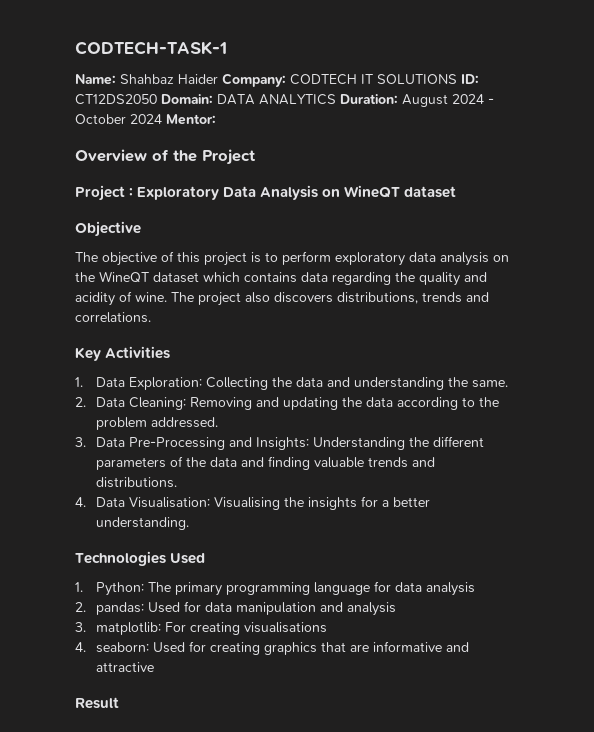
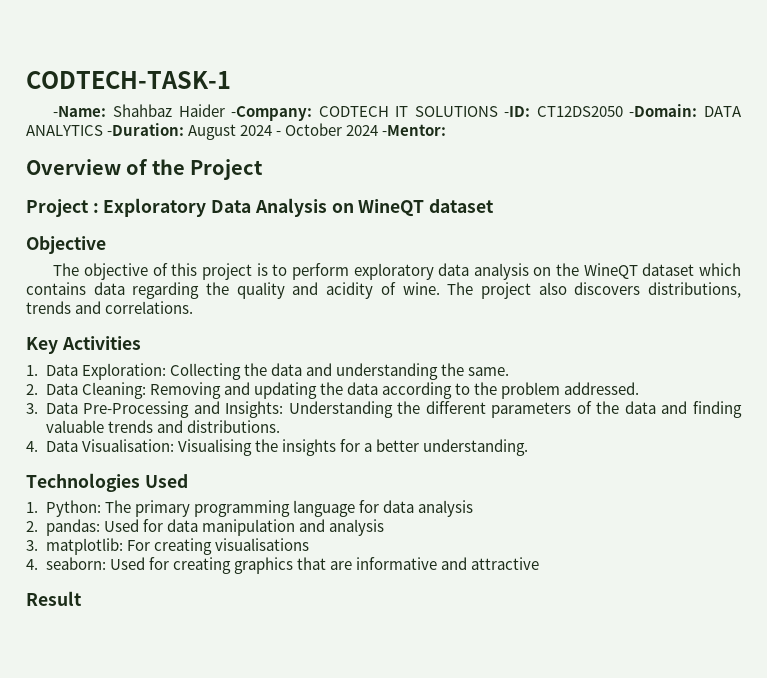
[75,74,116,85] Name: -> [53,106,107,117] -Name:
[222,73,286,87] Company: -> [231,106,313,121] -Company:
[461,74,479,84] [75,94,213,105] ID: CT12DS2050 Domain: -> [504,104,698,117] -ID: CT12DS2050 -Domain:
[340,94,398,104] Duration: -> [107,123,185,136] -Duration:
[166,114,216,125] Mentor: -> [382,124,447,136] -Mentor:

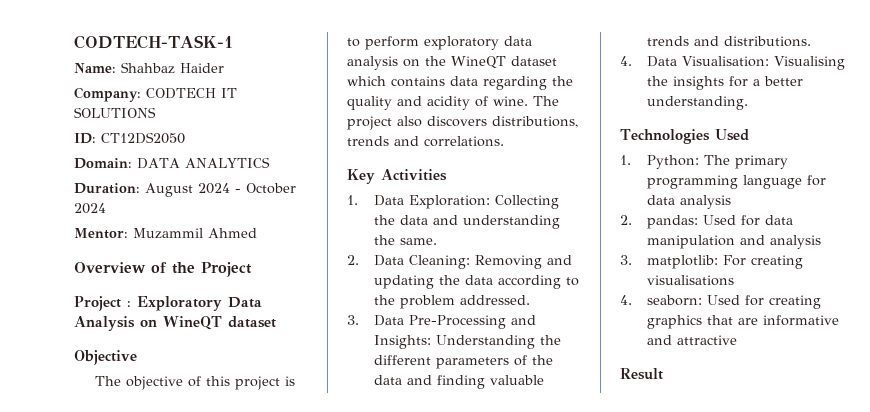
[53,106,107,117] -Name: -> [74,63,116,73] Name:
[231,106,313,121] -Company: -> [74,87,141,102] // Company:
[504,106,531,117] -ID: -> [74,133,96,144] // ID:
[629,104,698,117] -Domain: -> [74,158,132,169] // Domain:
[107,123,185,136] -Duration: -> [74,183,140,194] // Duration:
[382,124,447,136] -Mentor: -> [74,228,257,239] // Mentor: Muzammil Ahmed

